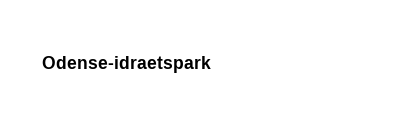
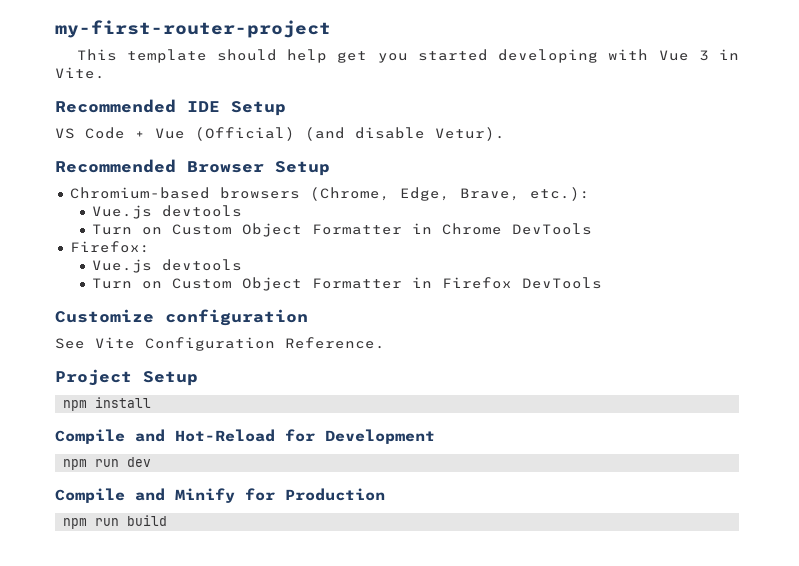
[42,56,211,73] Odense-idraetspark -> [55,20,331,38] [76,49,739,63] [55,67,105,79] [55,99,286,116] [55,127,505,141] [55,159,330,176] [69,187,590,201] [92,205,243,219] [92,223,593,237] [69,241,150,253] [92,259,243,273] [92,277,603,291] [55,309,308,326] [55,337,385,351] [55,369,198,386] [63,397,152,411] [55,429,435,444] [63,457,152,470] [55,488,385,503] [63,515,168,529] my-first-router-project // This template should help get you started developing with Vue 3 in Vite. // Recommended IDE Setup // VS Code + Vue (Official) (and disable Vetur). // Recommended Browser Setup // Chromium-based browsers (Chrome, Edge, Brave, etc.): // Vue.js devtools // Turn on Custom Object Formatter in Chrome DevTools // Firefox: // Vue.js devtools // Turn on Custom Object Formatter in Firefox DevTools // Customize configuration // See Vite Configuration Reference. // Project Setup // npm install // Compile and Hot-Reload for Development // npm run dev // Compile and Minify for Production // npm run build

